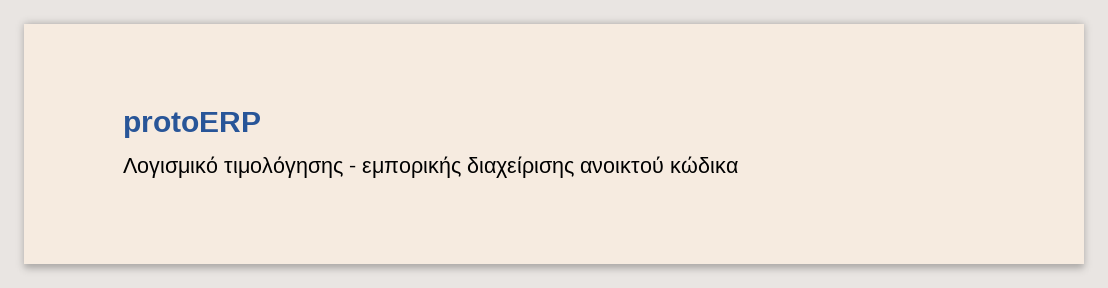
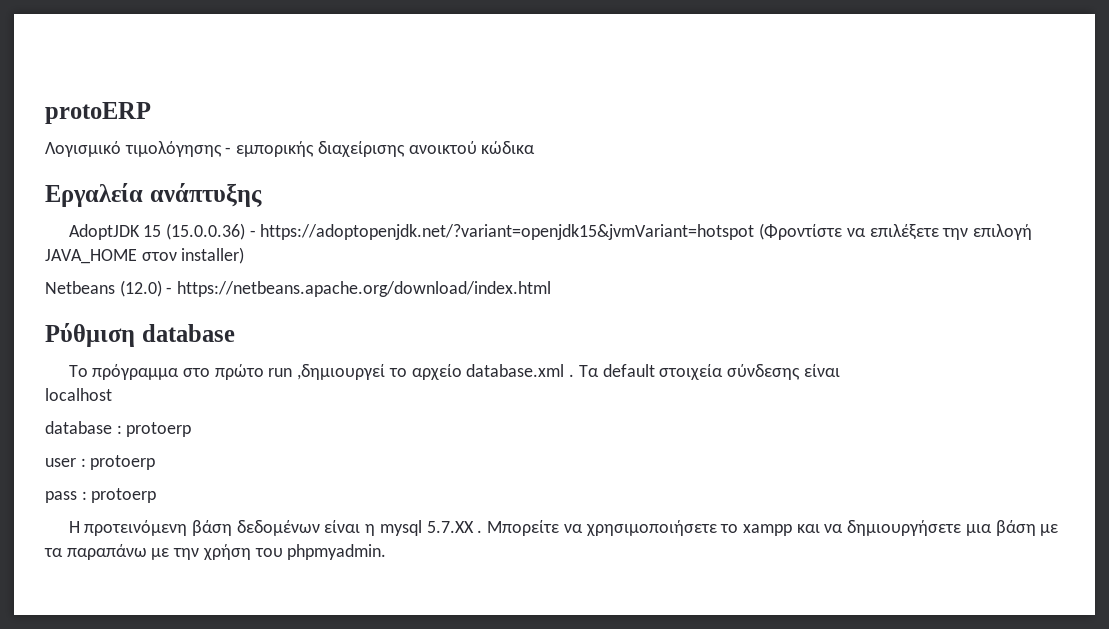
(738, 164) none -> [45,183,262,207] [68,223,1033,240] [45,247,245,264] [45,280,552,297] [45,323,235,347] [68,364,840,380] [45,388,112,401] [45,421,192,437] [45,455,156,470] [45,488,157,503] [68,520,1059,536] [44,544,387,560] // Εργαλεία ανάπτυξης // AdoptJDK 15 (15.0.0.36) - https://adoptopenjdk.net/?variant=openjdk15&jvmVariant=hotspot (Φροντίστε να επιλέξετε την επιλογή JAVA_HOME στον installer) // Netbeans (12.0) - https://netbeans.apache.org/download/index.html // Ρύθμιση database // Το πρόγραμμα στο πρώτο run ,δημιουργεί το αρχείο database.xml . Τα default στοιχεία σύνδεσης είναι // localhost // database : protoerp // user : protoerp // pass : protoerp // Η προτεινόμενη βάση δεδομένων είναι η mysql 5.7.XX . Μπορείτε να χρησιμοποιήσετε το xampp και να δημιουργήσετε μια βάση με τα παραπάνω με την χρήση του phpmyadmin.

